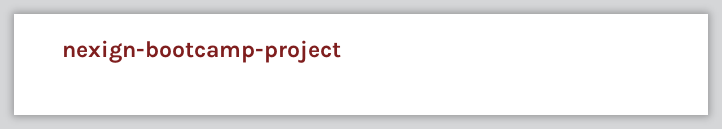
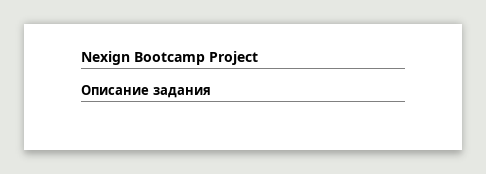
[62,40,341,63] nexign-bootcamp-project -> [81,51,258,65] [81,85,211,98] Nexign Bootcamp Project // Описание задания

